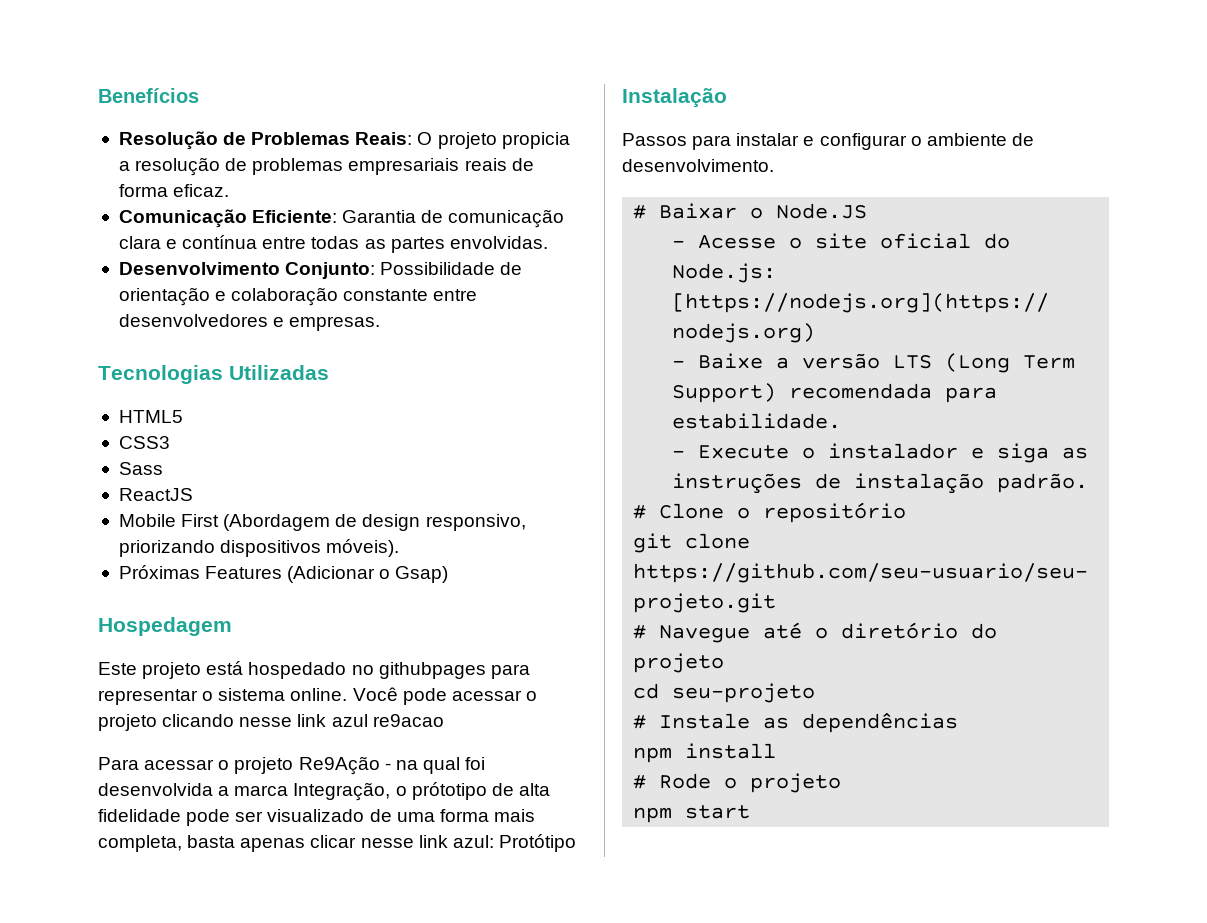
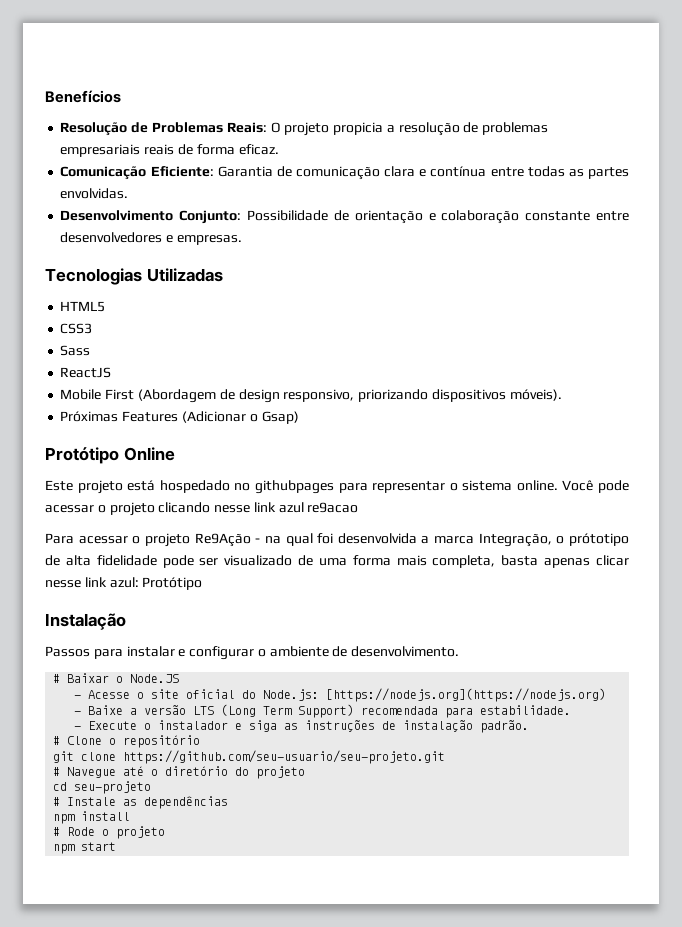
[98,617,232,636] Hospedagem -> [45,447,175,464] Protótipo Online

